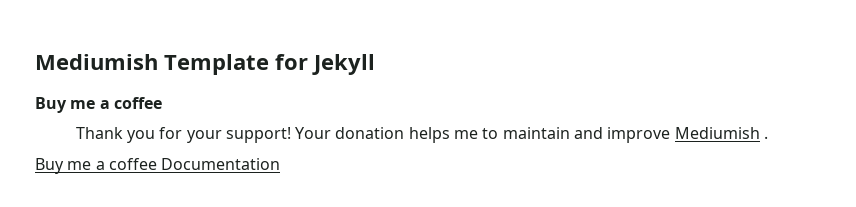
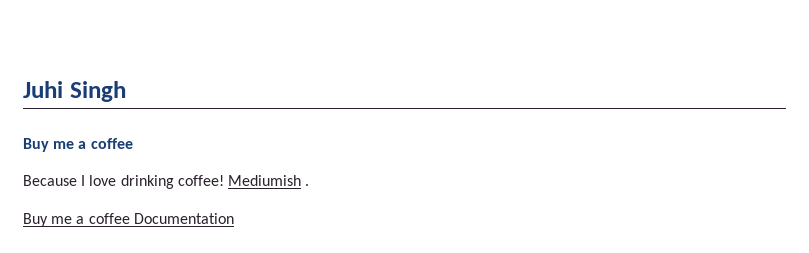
[35,54,375,75] Mediumish Template for Jekyll -> [23,81,126,102] Juhi Singh
[75,127,671,143] Thank you for your support! Your donation helps me to maintain and improve -> [23,175,224,189] Because I love drinking coffee!

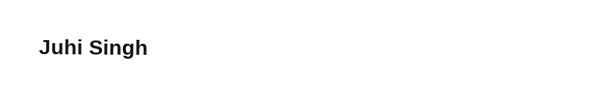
[23,138,133,152] [23,175,310,189] [23,213,234,227] // Buy me a coffee // Because I love drinking coffee! Mediumish . // Buy me a coffee Documentation -> (149, 49) none

